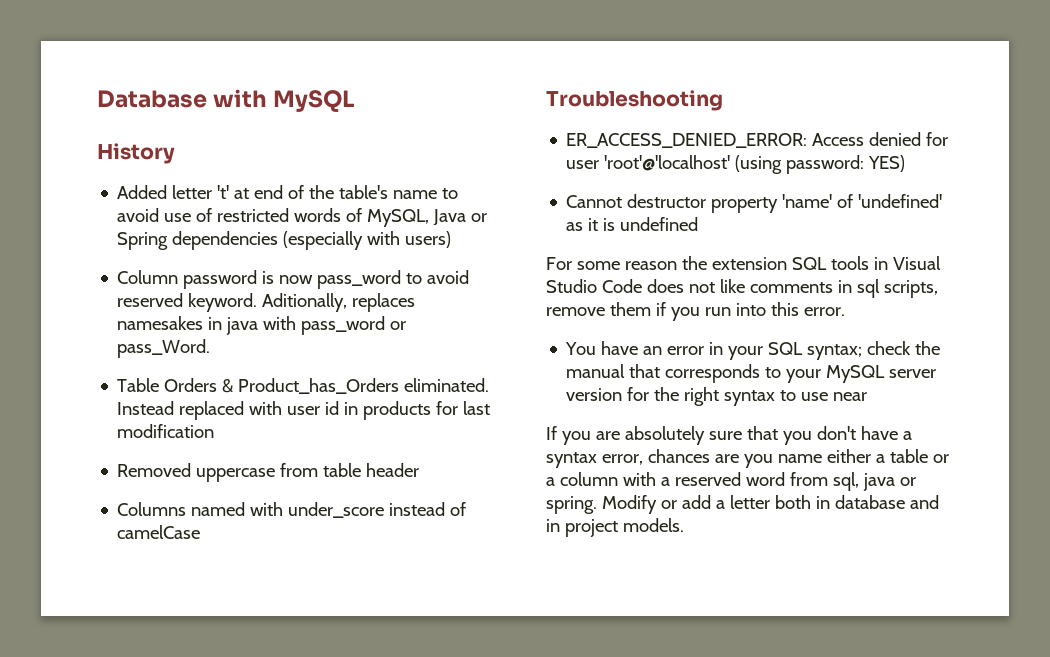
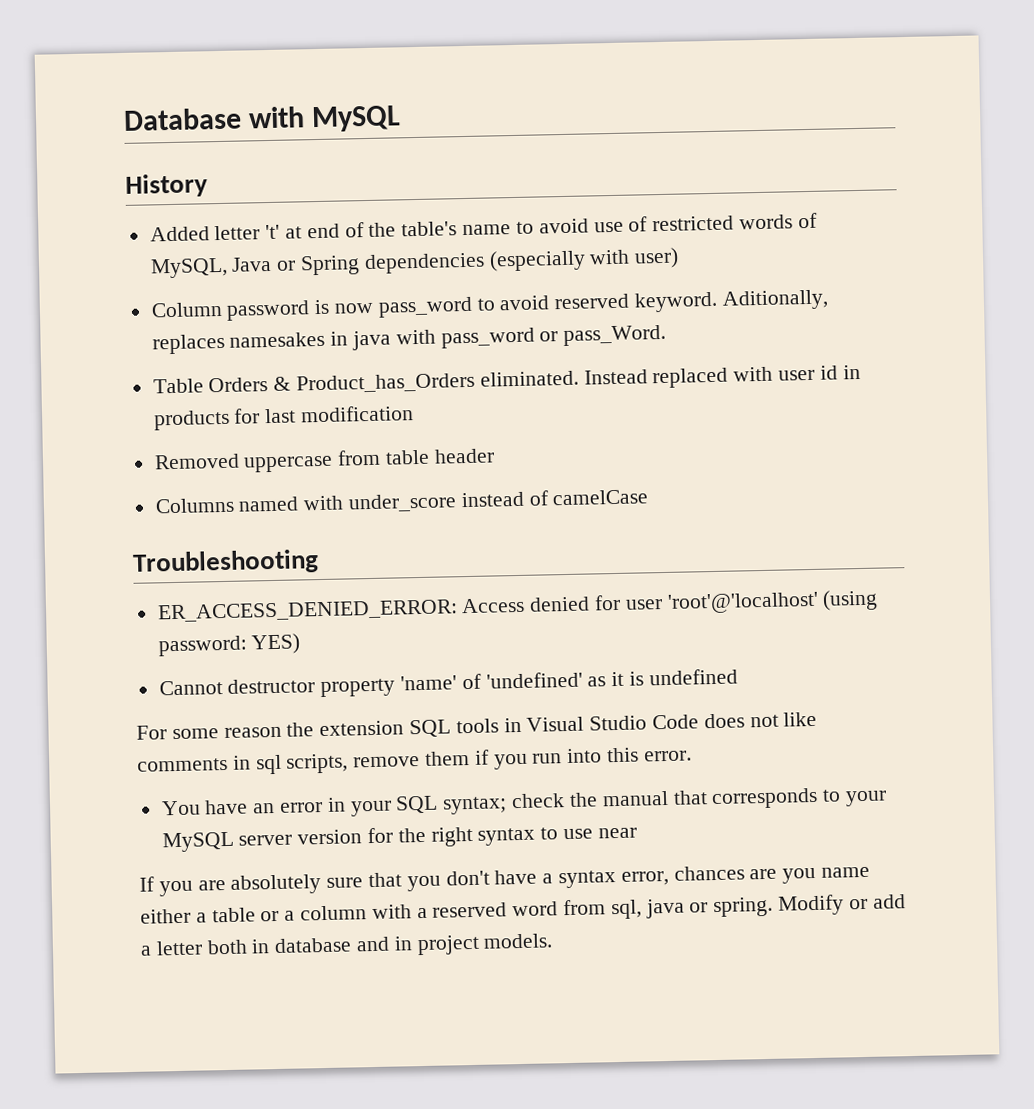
[405,231,452,248] users) -> [634,247,680,269] user)

